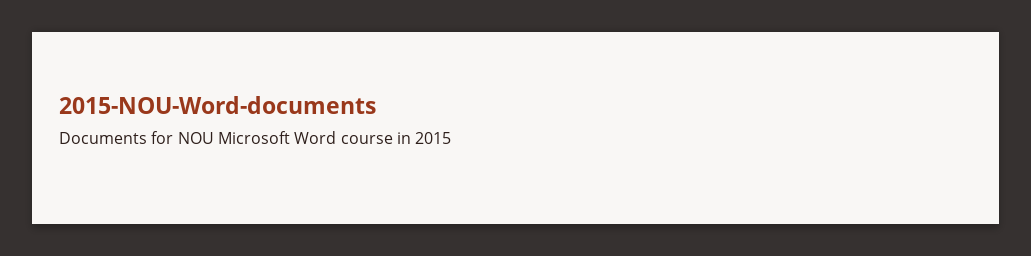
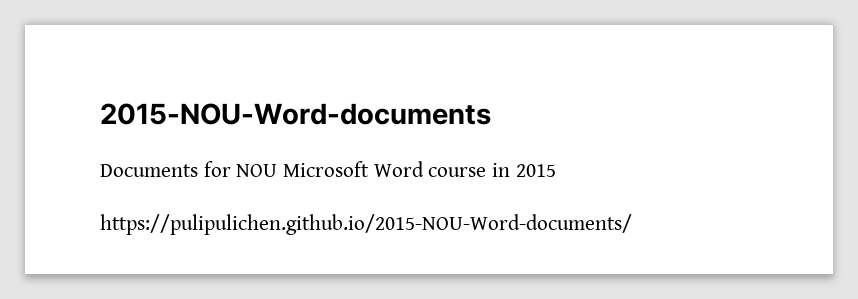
(452, 138) none -> [100,214,632,235] // https://pulipulichen.github.io/2015-NOU-Word-documents/

